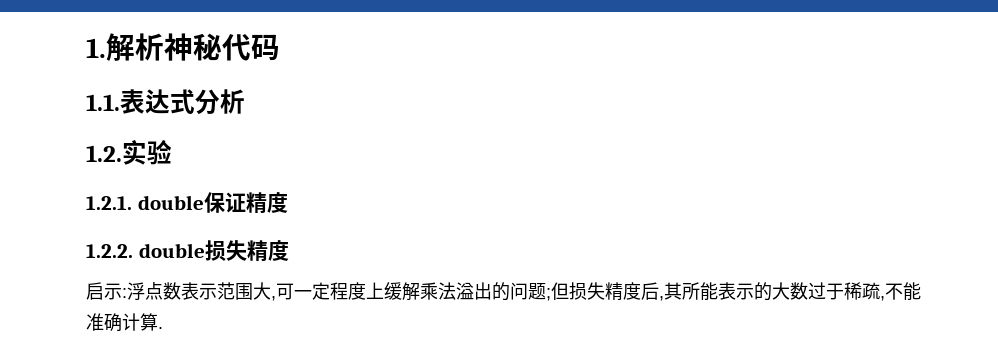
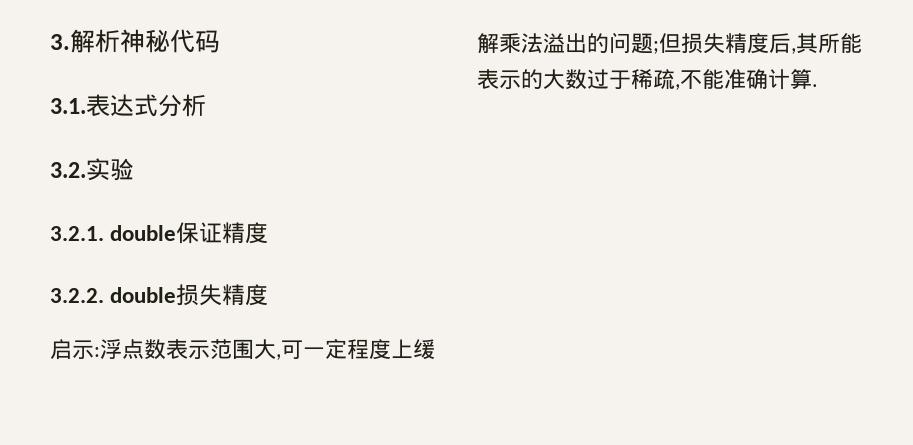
[86,38,106,58] 1. -> [50,34,70,50] 3.
[86,94,120,111] 1.1. -> [50,98,86,114] 3.1.
[86,145,122,162] 1.2. -> [50,162,86,178] 3.2.
[86,196,132,210] 1.2.1. -> [50,226,104,241] 3.2.1.
[86,244,133,258] 1.2.2. -> [50,288,104,303] 3.2.2.

